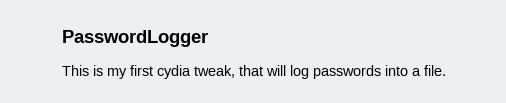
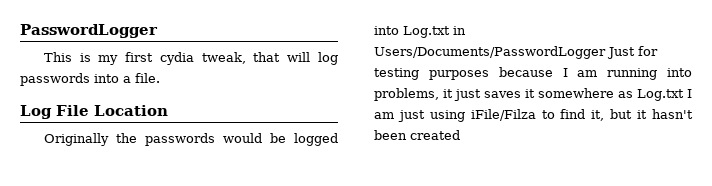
(446, 70) none -> [20,105,168,119] [43,133,338,146] [374,26,466,38] [374,46,658,59] [374,67,692,80] [374,88,692,101] [374,109,693,122] [374,130,460,140] // Log File Location // Originally the passwords would be logged into Log.txt in Users/Documents/PasswordLogger Just for testing purposes because I am running into problems, it just saves it somewhere as Log.txt I am just using iFile/Filza to find it, but it hasn't been created

